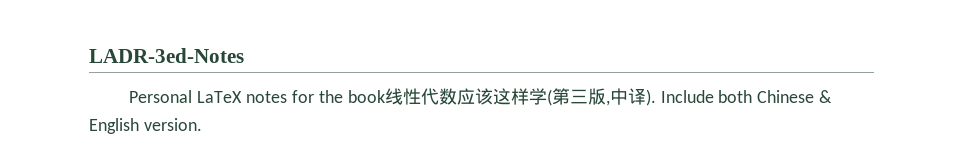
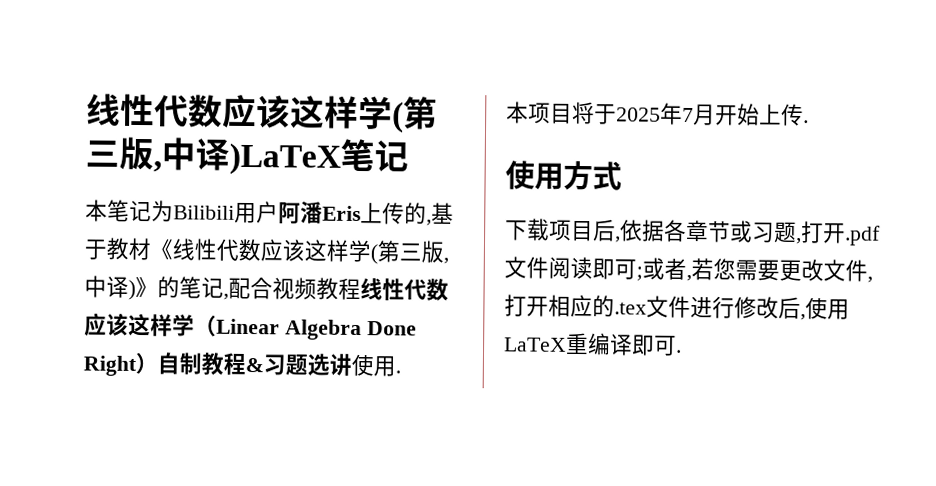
[89,48,244,63] [129,88,833,106] [89,118,202,134] LADR-3ed-Notes // Personal LaTeX notes for the book线性代数应该这样学(第三版,中译). Include both Chinese & English version. -> [86,93,438,134] [85,136,409,176] [85,199,454,226] [84,237,449,265] [84,275,449,301] [84,312,417,341] [83,352,401,377] [506,101,809,127] [505,160,622,191] [505,218,881,246] [504,256,873,283] [504,294,850,321] [504,332,682,356] 线性代数应该这样学(第三版,中译)LaTeX笔记 // 本笔记为Bilibili用户阿潘Eris上传的,基于教材《线性代数应该这样学(第三版,中译)》的笔记,配合视频教程线性代数应该这样学（Linear Algebra Done Right）自制教程&习题选讲使用. // 本项目将于2025年7月开始上传. // 使用方式 // 下载项目后,依据各章节或习题,打开.pdf文件阅读即可;或者,若您需要更改文件,打开相应的.tex文件进行修改后,使用LaTeX重编译即可.

